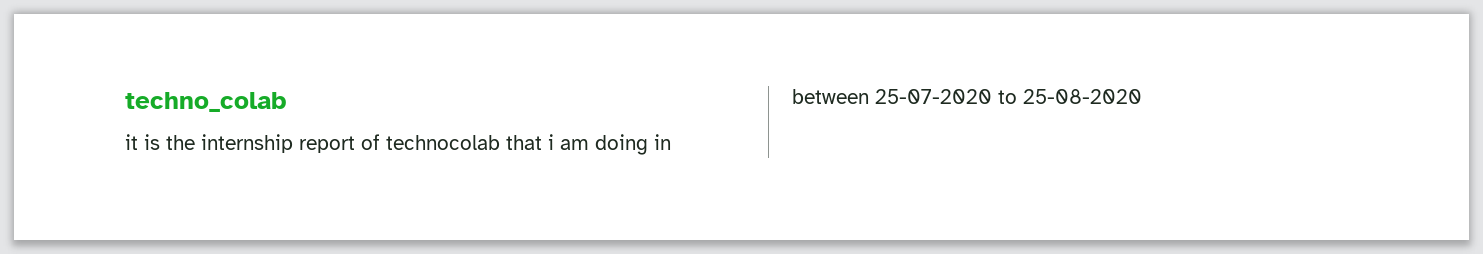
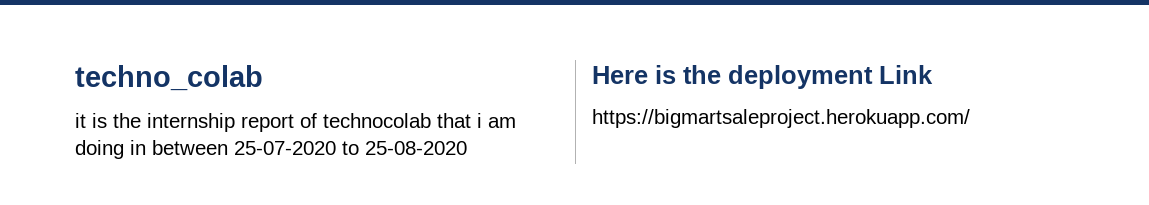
(1142, 96) none -> [592,65,933,89] [592,109,970,128] // Here is the deployment Link // https://bigmartsaleproject.herokuapp.com/

